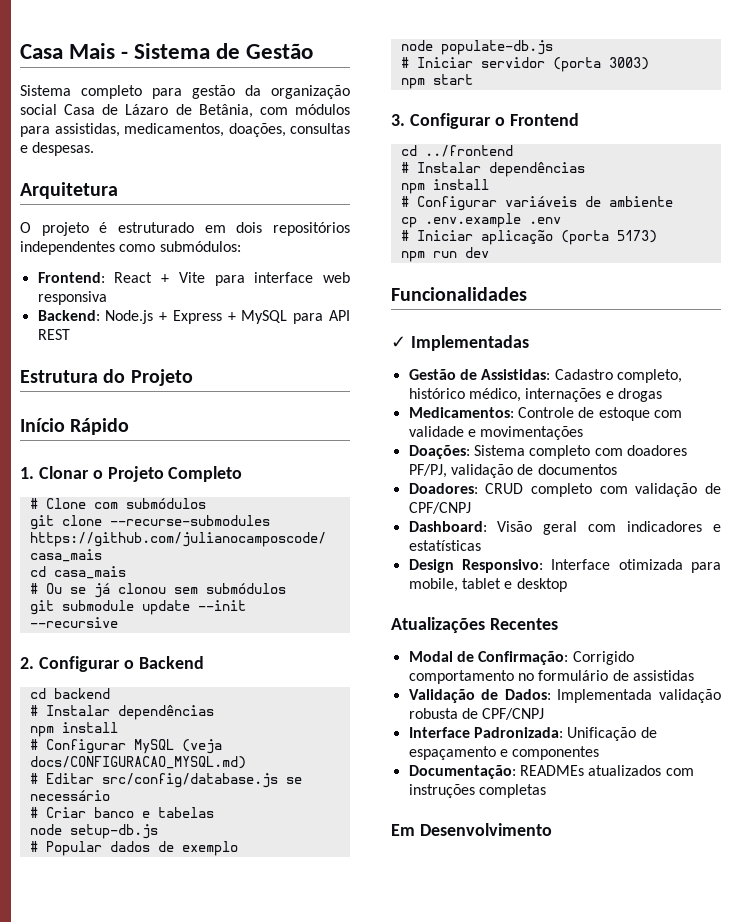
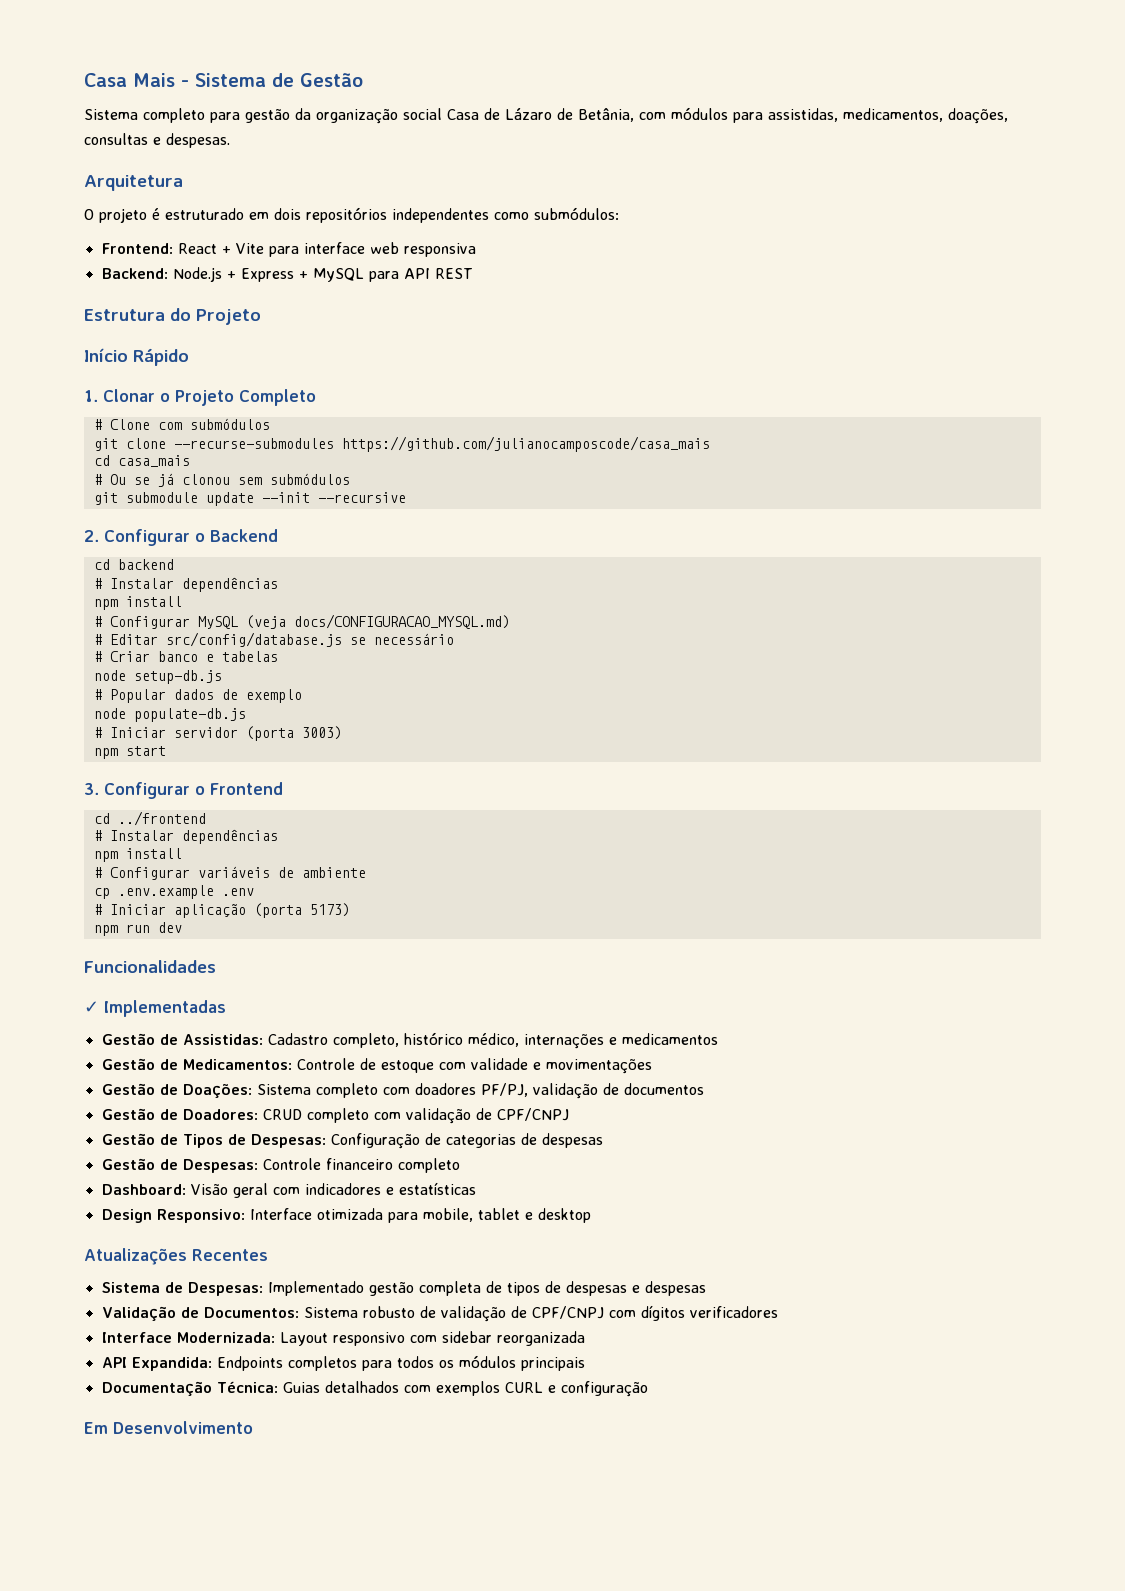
[617,388,662,402] drogas // -> [621,1033,718,1045] [101,1058,178,1070] medicamentos // Gestão de
(584, 433) none -> [101,1083,178,1095] Gestão de
(617, 469) none -> [101,1108,178,1120] Gestão de
(471, 508) none -> [101,1133,603,1149] [101,1158,460,1173] // Gestão de Tipos de Despesas: Configuração de categorias de despesas // Gestão de Despesas: Controle financeiro completo
[408,651,634,665] [408,670,694,684] [408,689,721,703] [408,708,545,720] [408,727,657,741] [408,746,600,760] [408,765,694,779] [408,784,546,798] Modal de Confirmação: Corrigido comportamento no formulário de assistidas // Validação de Dados: Implementada validação robusta de CPF/CNPJ // Interface Padronizada: Unificação de espaçamento e componentes // Documentação: READMEs atualizados com instruções completas -> [101,1281,706,1296] [101,1305,778,1322] [101,1331,585,1346] [101,1355,585,1371] [101,1381,648,1397] Sistema de Despesas: Implementado gestão completa de tipos de despesas e despesas // Validação de Documentos: Sistema robusto de validação de CPF/CNPJ com dígitos verificadores // Interface Modernizada: Layout responsivo com sidebar reorganizada // API Expandida: Endpoints completos para todos os módulos principais // Documentação Técnica: Guias detalhados com exemplos CURL e configuração

